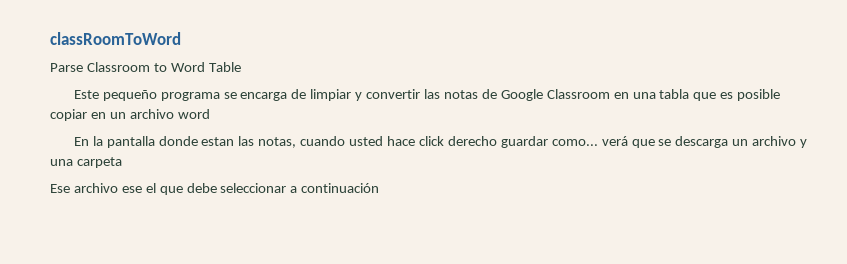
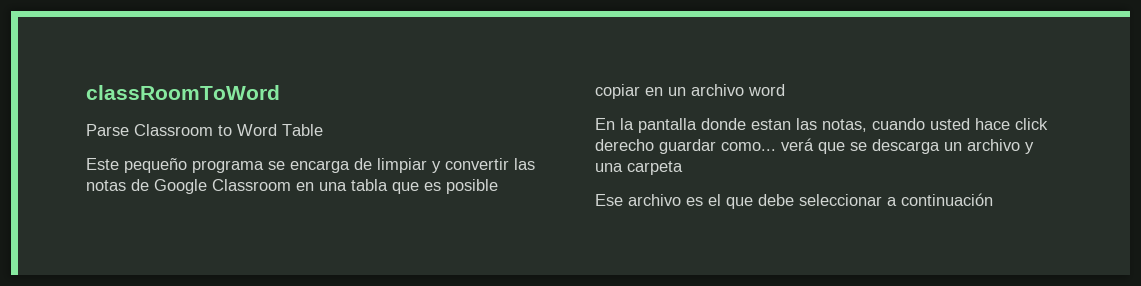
[121,186,142,193] ese -> [686,197,703,206] es

